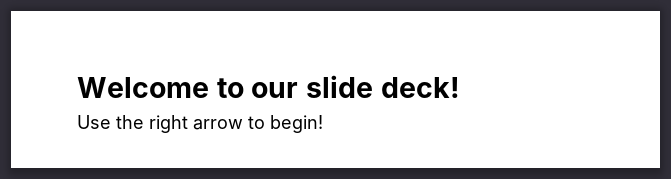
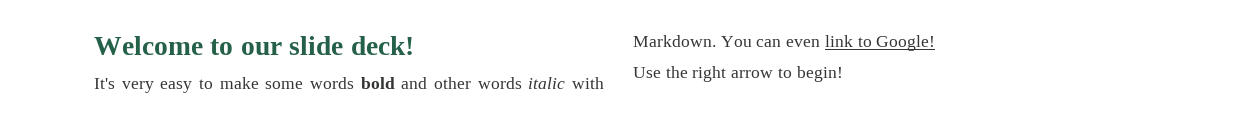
(460, 87) none -> [94,77,604,93] [633,35,936,51] // It's very easy to make some words bold and other words italic with Markdown. You can even link to Google!

